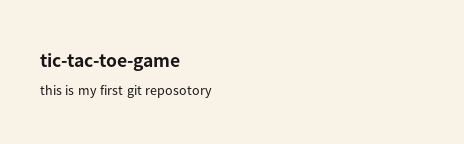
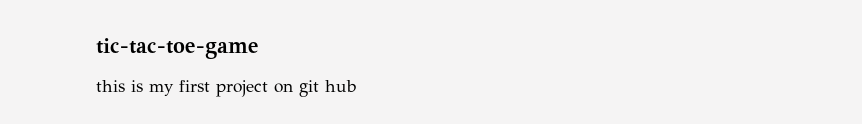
[126,85,212,98] git reposotory -> [216,80,357,97] project on git hub

